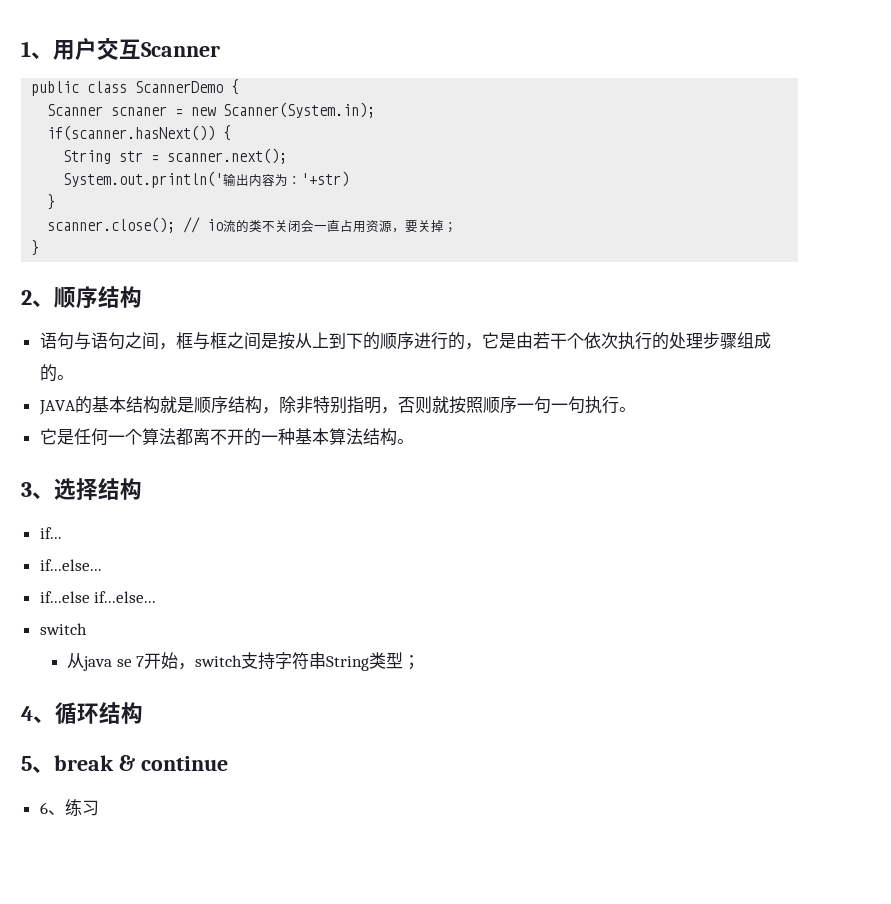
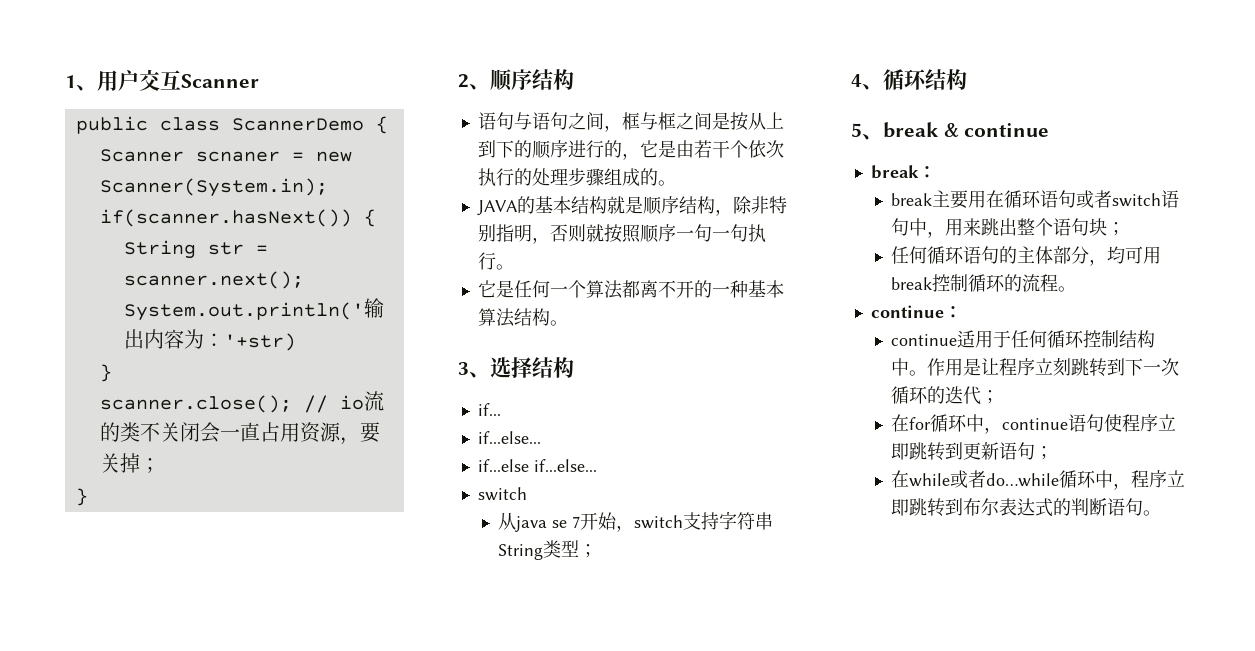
[39,799,99,816] 6、练习 -> [870,165,936,179] [890,190,1179,209] [890,218,1125,238] [890,246,1161,266] [890,274,1076,292] [870,305,962,318] [890,330,1155,348] [890,357,1179,377] [890,386,999,405] [890,414,1176,434] [890,442,1053,461] [890,470,1185,490] [890,498,1161,517] break： // break主要用在循环语句或者switch语句中，用来跳出整个语句块； // 任何循环语句的主体部分，均可用break控制循环的流程。 // continue： // continue适用于任何循环控制结构中。作用是让程序立刻跳转到下一次循环的迭代； // 在for循环中，continue语句使程序立即跳转到更新语句； // 在while或者do…while循环中，程序立即跳转到布尔表达式的判断语句。

